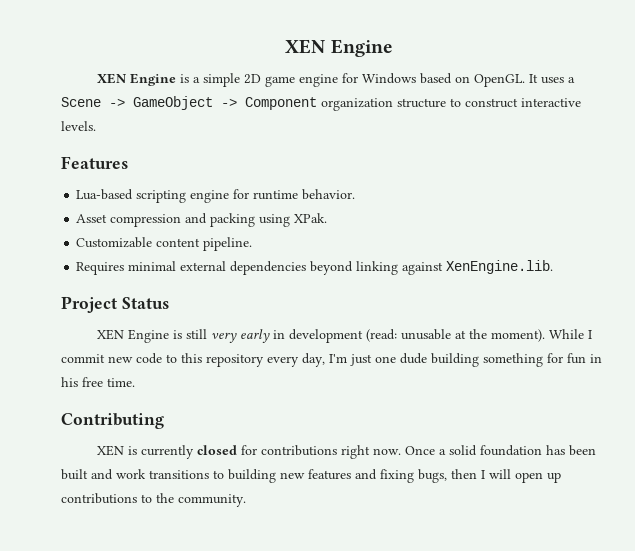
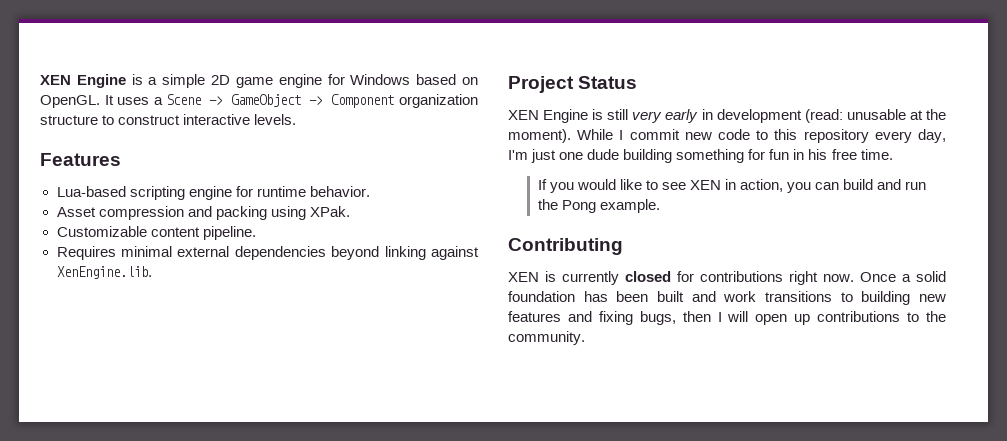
[285,39,393,57] [97,73,177,86] XEN Engine // XEN Engine -> [40,74,126,88] XEN Engine
(135, 382) none -> [537,179,927,193] [537,199,660,213] // If you would like to see XEN in action, you can build and run the Pong example.

